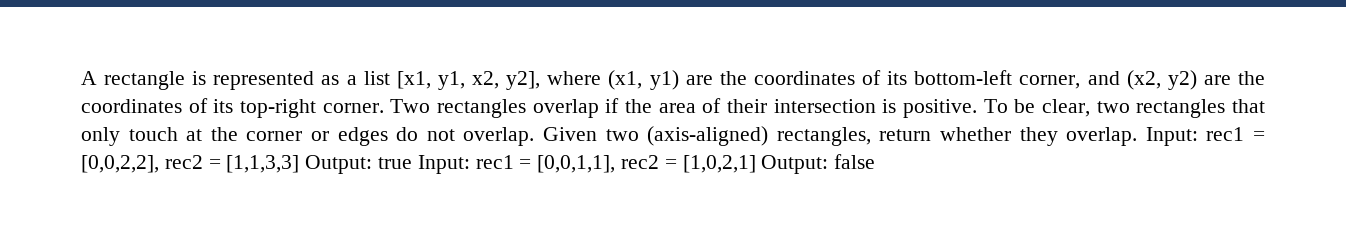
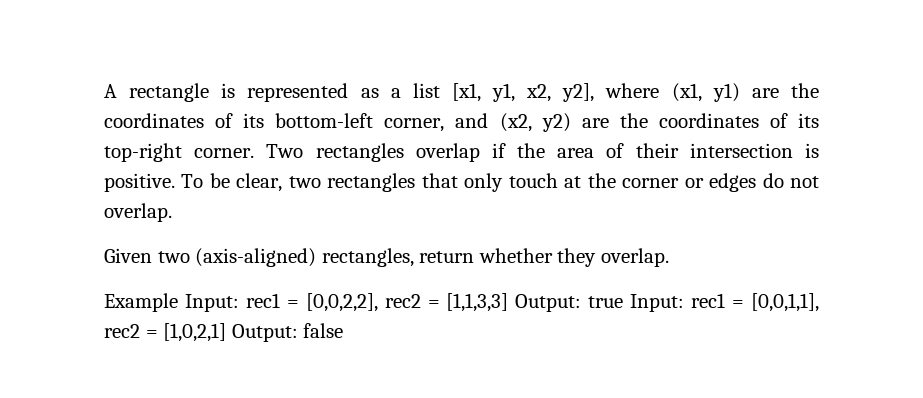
(535, 136) none -> (172, 212) //
(1138, 136) none -> [104,293,178,312] // Example

